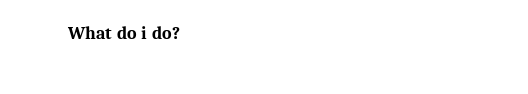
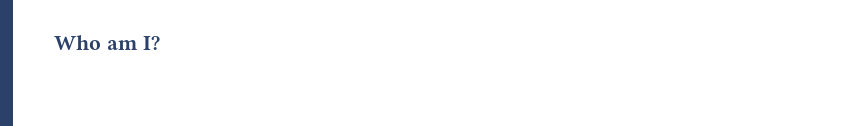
[67,26,181,39] What do i do? -> [54,35,160,50] Who am I?

